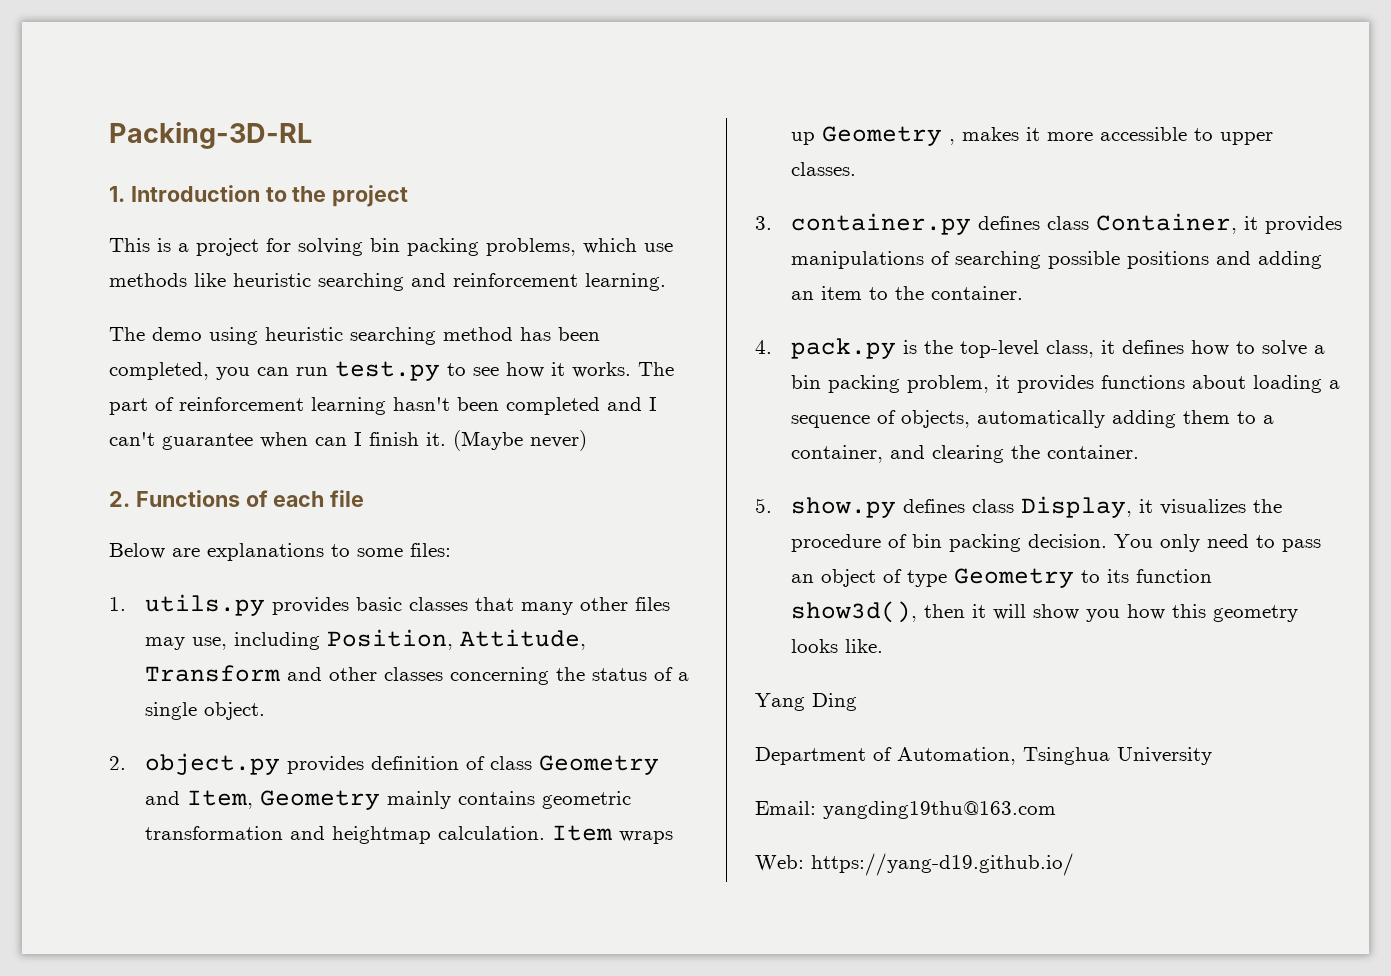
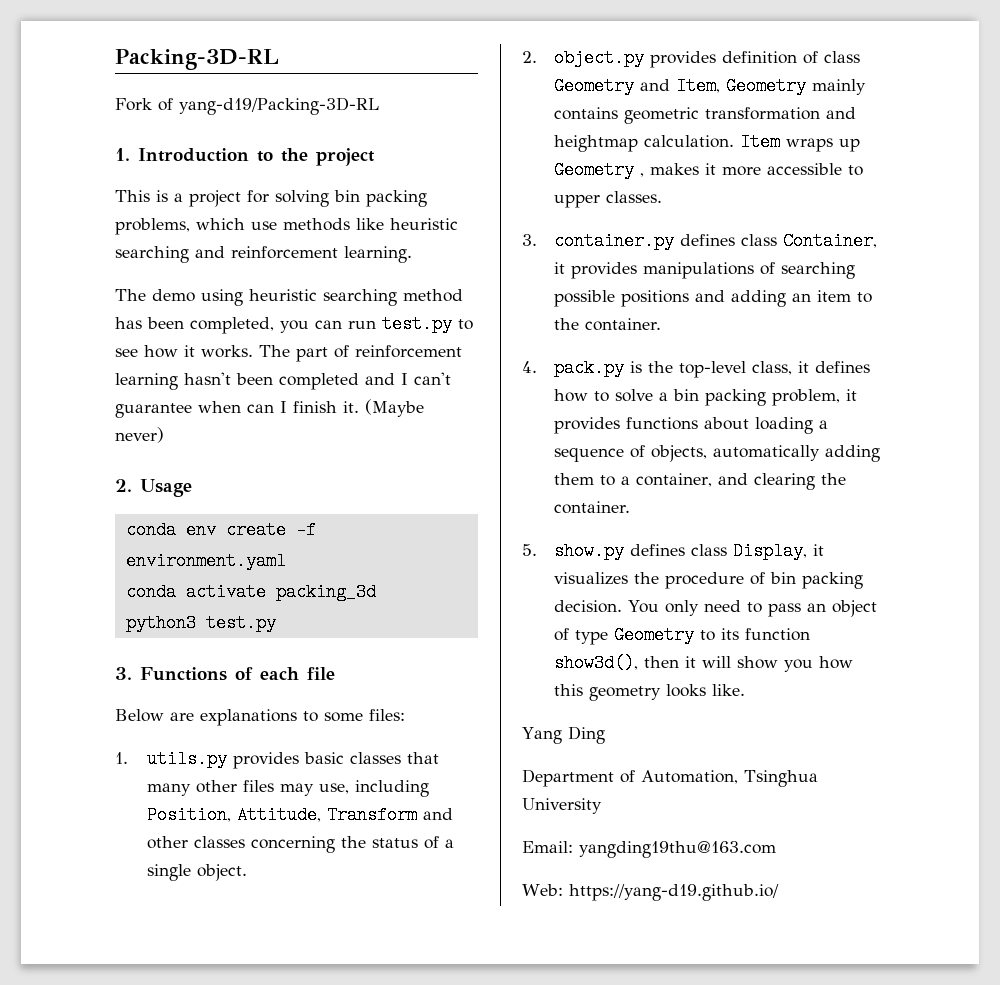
(312, 135) none -> [115,97,379,115] // Fork of yang-d19/Packing-3D-RL
(130, 499) none -> [140,479,192,497] [125,521,316,539] [125,552,286,570] [125,583,376,601] [125,614,276,632] [115,667,132,680] Usage // conda env create -f environment.yaml // conda activate packing_3d // python3 test.py // 3.

